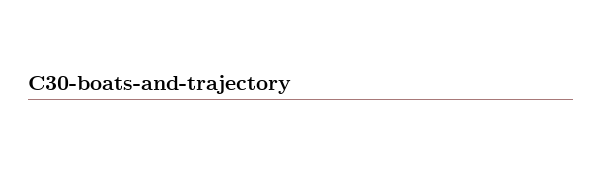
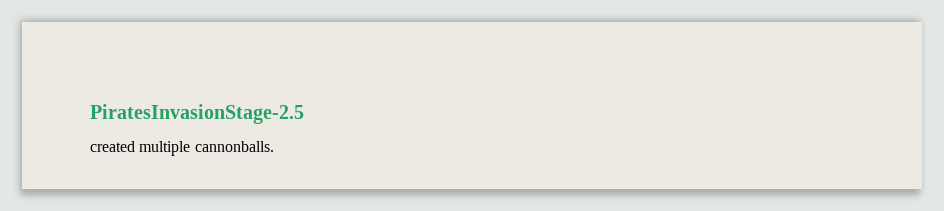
[28,75,291,94] C30-boats-and-trajectory -> [90,104,304,124] [90,141,274,156] PiratesInvasionStage-2.5 // created multiple cannonballs.

